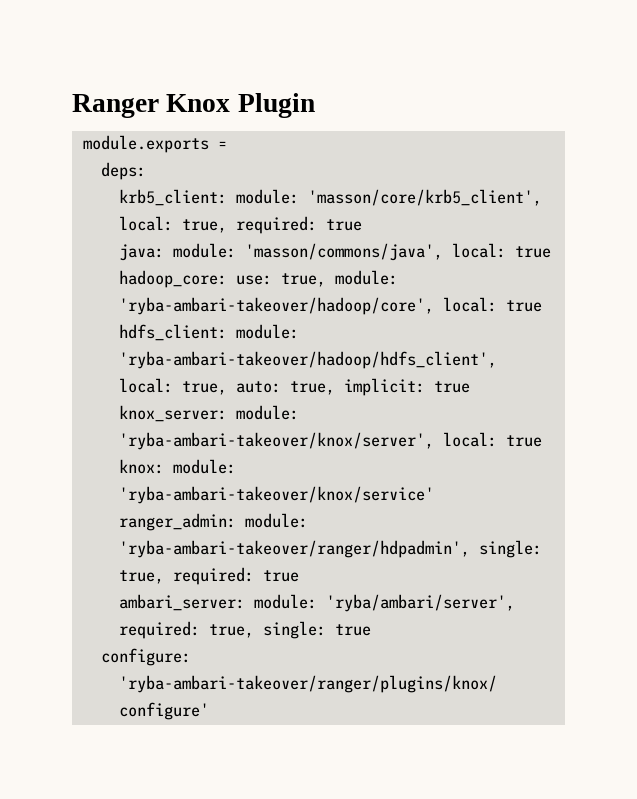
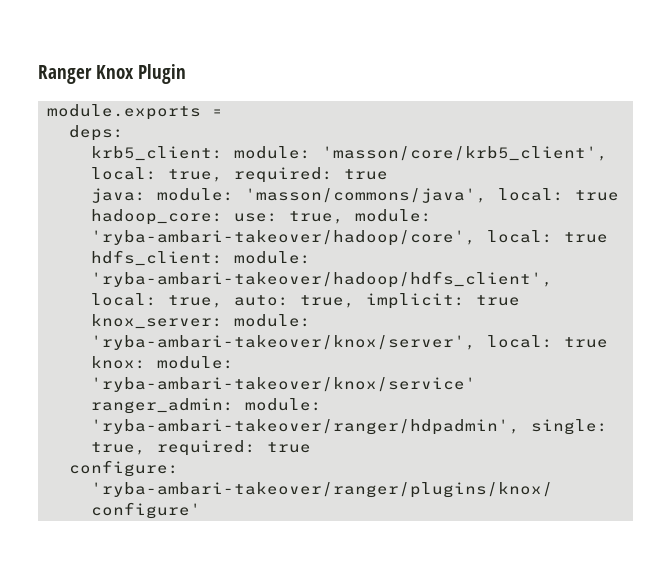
[118,594,515,612] [118,621,371,639] // ambari_server: module: 'ryba/ambari/server', required: true, single: true -> (311, 447) none

